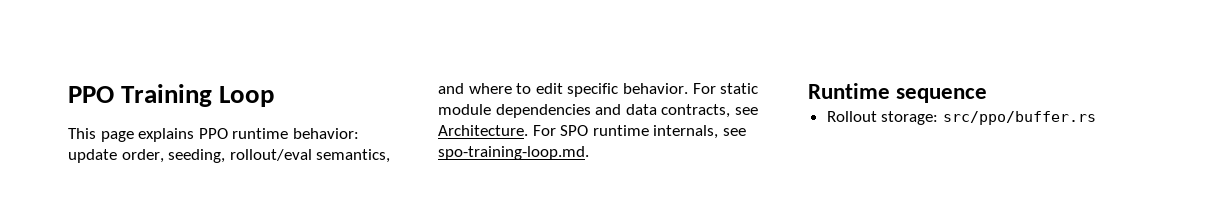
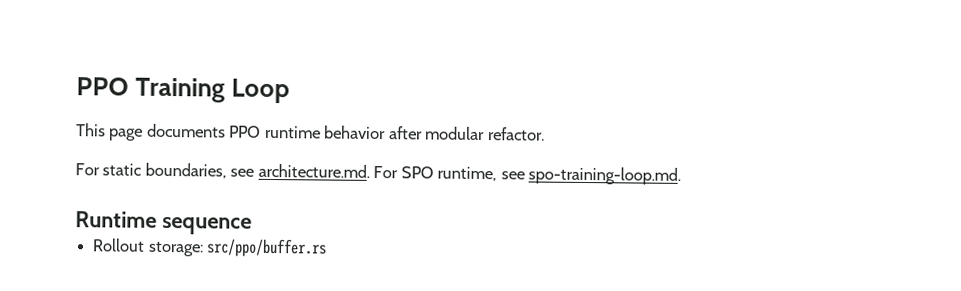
[138,128,195,142] explains -> [146,123,226,138] documents
[292,128,359,139] [68,149,391,163] [438,83,759,97] [438,104,758,118] [438,125,719,139] behavior: update order, seeding, rollout/eval semantics, and where to edit specific behavior. For static module dependencies and data contracts, see Architecture. For SPO runtime internals, -> [324,125,545,141] [75,162,498,182] behavior after modular refactor. // For static boundaries, see architecture.md. For SPO runtime,

